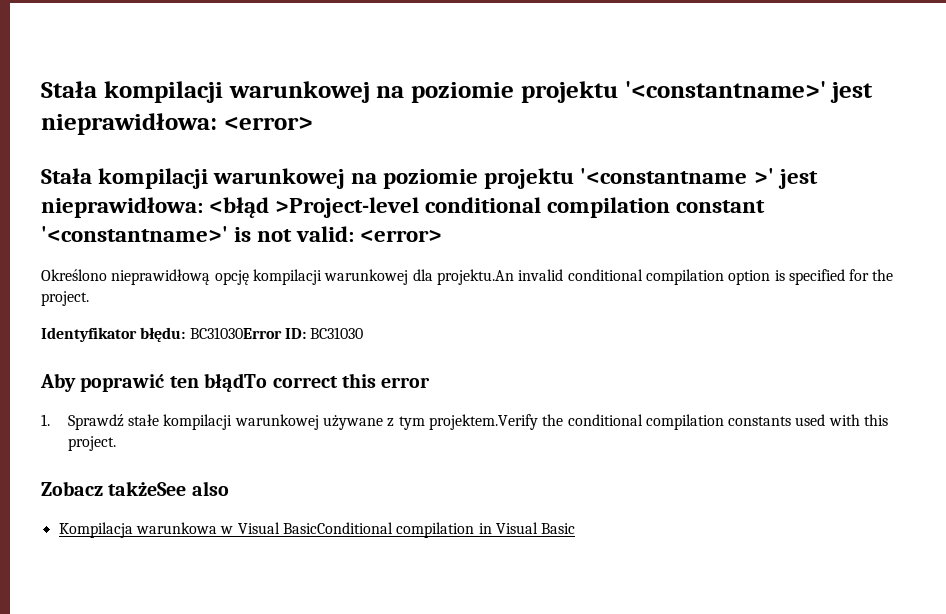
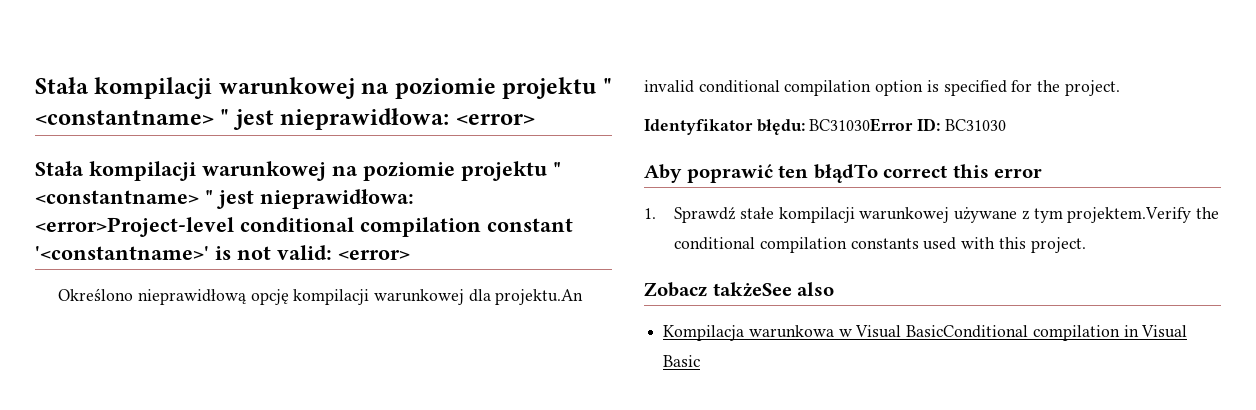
[41,81,826,103] Stała kompilacji warunkowej na poziomie projektu '<constantname>' -> [35,77,612,99] [35,109,230,125] Stała kompilacji warunkowej na poziomie projektu " <constantname> "
[580,168,818,189] [41,197,420,218] '<constantname >' jest nieprawidłowa: <błąd >Project-level -> [553,162,561,176] [35,189,414,209] [35,217,234,237] " <constantname> " jest nieprawidłowa: <error>Project-level

